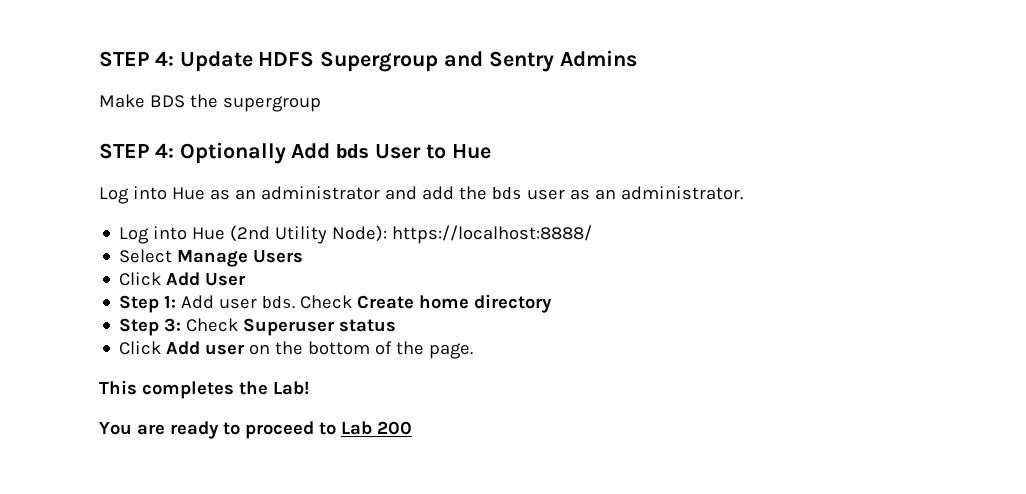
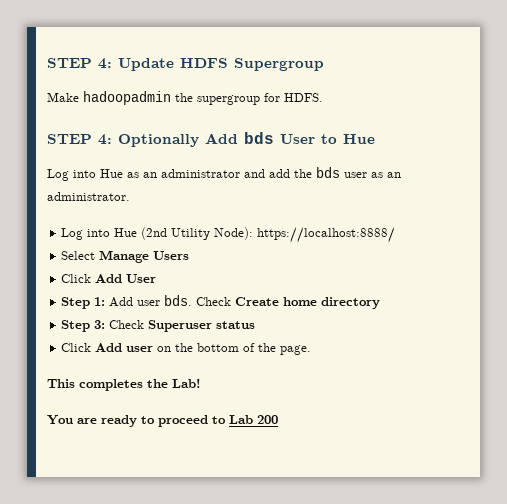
[444,50,637,72] and Sentry Admins -> (324, 64) none
[149,95,185,108] BDS -> [83,91,171,105] hadoopadmin
(321, 104) none -> [264,93,323,102] for HDFS.

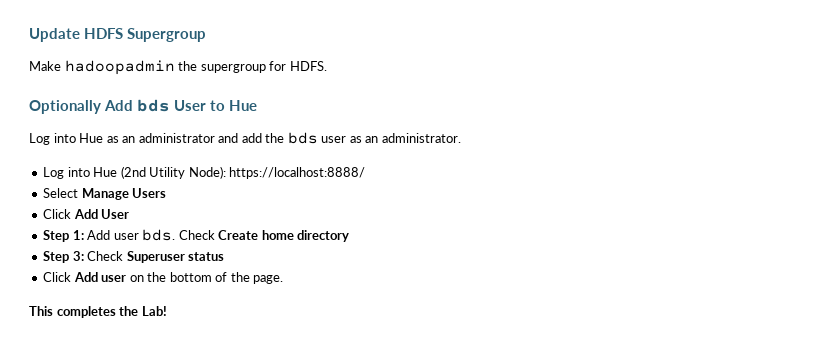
[47,58,112,69] STEP 4: -> (29, 35) none
[47,134,112,145] STEP 4: -> (327, 66) none
[47,415,278,427] // You are ready to proceed to Lab 200 -> (167, 311) none

